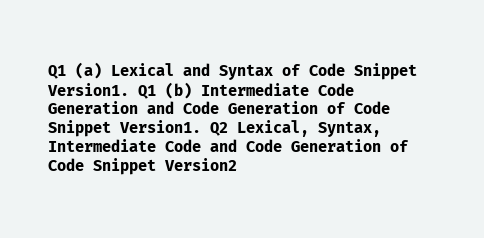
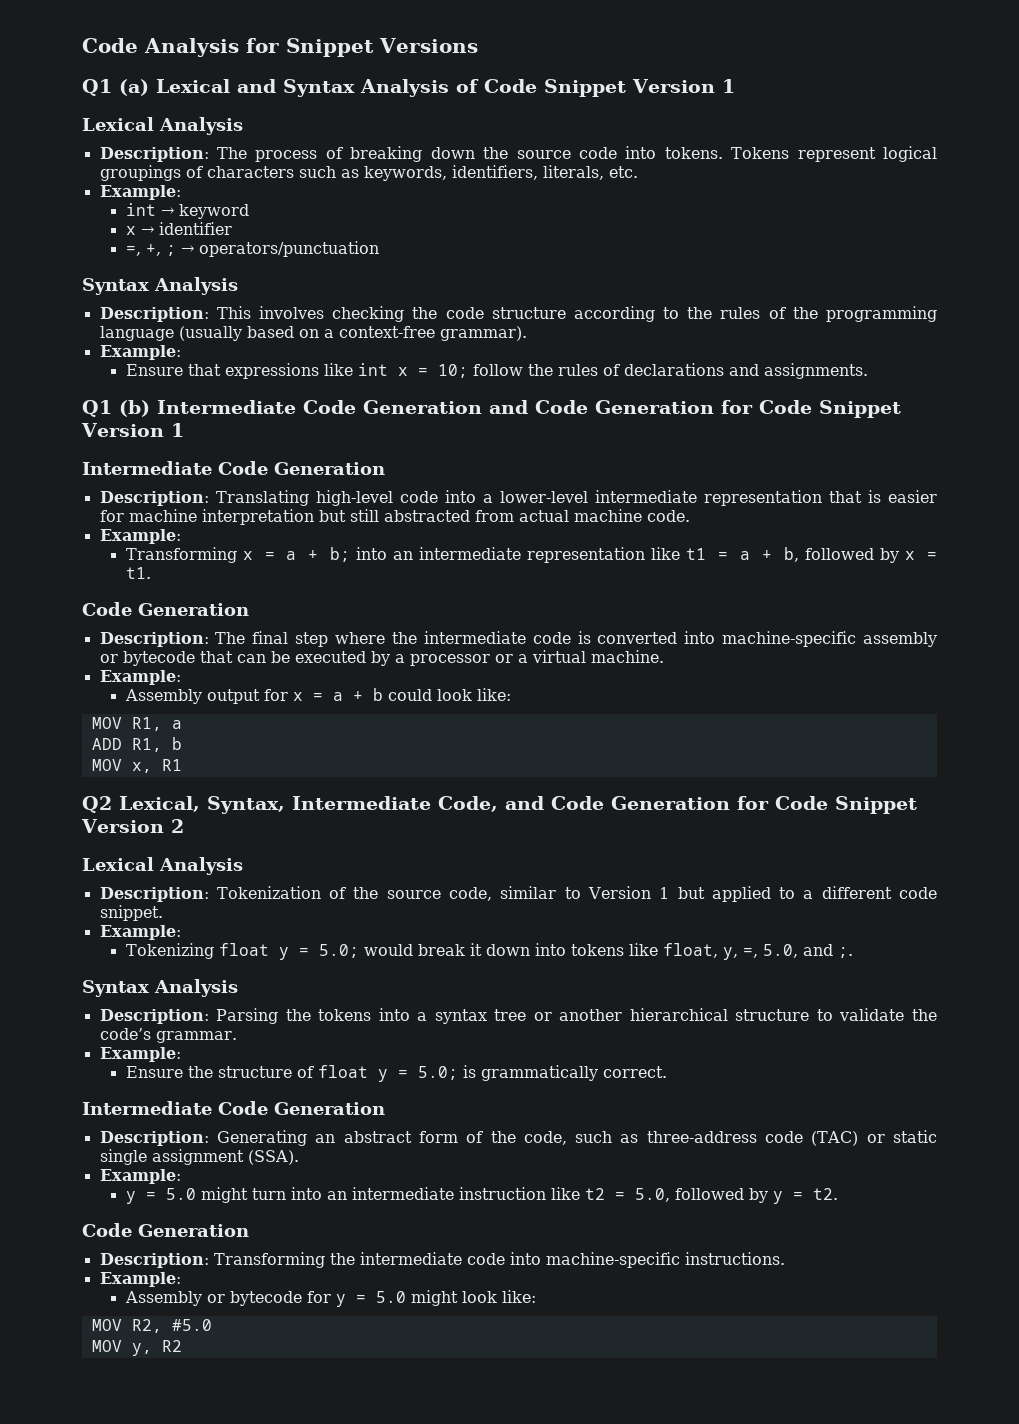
(48, 72) none -> [82,38,478,57] Code Analysis for Snippet Versions //
[282,63,417,80] [48,83,129,96] of Code Snippet Version1. -> [360,79,735,97] [82,117,243,135] [99,146,937,162] [99,165,638,181] [99,185,181,200] [125,203,249,219] [125,222,232,235] [125,241,379,257] [82,277,238,295] [99,306,938,322] [99,326,527,341] [99,345,181,360] [125,363,868,379] Analysis of Code Snippet Version 1 // Lexical Analysis // Description: The process of breaking down the source code into tokens. Tokens represent logical groupings of characters such as keywords, identifiers, literals, etc. // Example: // int → keyword // x → identifier // =, +, ; → operators/punctuation // Syntax Analysis // Description: This involves checking the code structure according to the rules of the programming language (usually based on a context-free grammar). // Example: // Ensure that expressions like int x = 10; follow the rules of declarations and assignments. //
[327,101,390,114] [48,120,201,137] of Code Snippet Version1. -> [721,400,901,418] [81,423,184,437] [82,461,385,475] [99,490,937,506] [99,509,690,525] [99,529,181,544] [125,547,937,563] [125,567,151,579] [82,602,249,616] [99,631,938,647] [99,650,664,666] [99,670,181,685] [124,688,511,704] [91,717,182,731] [91,737,182,752] [91,759,182,773] for Code Snippet Version 1 // Intermediate Code Generation // Description: Translating high-level code into a lower-level intermediate representation that is easier for machine interpretation but still abstracted from actual machine code. // Example: // Transforming x = a + b; into an intermediate representation like t1 = a + b, followed by x = t1. // Code Generation // Description: The final step where the intermediate code is converted into machine-specific assembly or bytecode that can be executed by a processor or a virtual machine. // Example: // Assembly output for x = a + b could look like: // MOV R1, a // ADD R1, b // MOV x, R1 //
[165,139,409,152] [48,158,237,175] Code and Code Generation of Code Snippet Version2 -> [438,796,917,814] [81,819,184,833] [82,857,243,875] [99,886,938,902] [99,905,163,921] [99,925,181,940] [125,943,853,960] [82,979,238,997] [99,1008,938,1024] [99,1028,237,1043] [99,1047,181,1062] [125,1065,667,1082] [82,1101,385,1115] [99,1130,937,1146] [99,1149,299,1165] [99,1169,181,1184] [125,1187,838,1204] [82,1223,249,1237] [99,1252,785,1268] [99,1272,181,1287] [124,1290,536,1307] [91,1319,212,1333] [91,1340,182,1356] Code, and Code Generation for Code Snippet Version 2 // Lexical Analysis // Description: Tokenization of the source code, similar to Version 1 but applied to a different code snippet. // Example: // Tokenizing float y = 5.0; would break it down into tokens like float, y, =, 5.0, and ;. // Syntax Analysis // Description: Parsing the tokens into a syntax tree or another hierarchical structure to validate the code’s grammar. // Example: // Ensure the structure of float y = 5.0; is grammatically correct. // Intermediate Code Generation // Description: Generating an abstract form of the code, such as three-address code (TAC) or static single assignment (SSA). // Example: // y = 5.0 might turn into an intermediate instruction like t2 = 5.0, followed by y = t2. // Code Generation // Description: Transforming the intermediate code into machine-specific instructions. // Example: // Assembly or bytecode for y = 5.0 might look like: // MOV R2, #5.0 // MOV y, R2

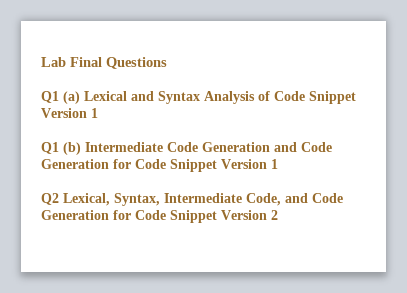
[82,38,478,57] Code Analysis for Snippet Versions -> [41,57,167,69] Lab Final Questions
[82,117,243,135] [99,146,937,162] [99,165,638,181] [99,185,181,200] [125,203,249,219] [125,222,232,235] [125,241,379,257] [82,277,238,295] [99,306,938,322] [99,326,527,341] [99,345,181,360] [125,363,868,379] // Lexical Analysis // Description: The process of breaking down the source code into tokens. Tokens represent logical groupings of characters such as keywords, identifiers, literals, etc. // Example: // int → keyword // x → identifier // =, +, ; → operators/punctuation // Syntax Analysis // Description: This involves checking the code structure according to the rules of the programming language (usually based on a context-free grammar). // Example: // Ensure that expressions like int x = 10; follow the rules of declarations and assignments. -> (98, 113) none
[82,461,385,475] [99,490,937,506] [99,509,690,525] [99,529,181,544] [125,547,937,563] [125,567,151,579] [82,602,249,616] [99,631,938,647] [99,650,664,666] [99,670,181,685] [124,688,511,704] [91,717,182,731] [91,737,182,752] [91,759,182,773] // Intermediate Code Generation // Description: Translating high-level code into a lower-level intermediate representation that is easier for machine interpretation but still abstracted from actual machine code. // Example: // Transforming x = a + b; into an intermediate representation like t1 = a + b, followed by x = t1. // Code Generation // Description: The final step where the intermediate code is converted into machine-specific assembly or bytecode that can be executed by a processor or a virtual machine. // Example: // Assembly output for x = a + b could look like: // MOV R1, a // ADD R1, b // MOV x, R1 -> (278, 164) none
[82,857,243,875] [99,886,938,902] [99,905,163,921] [99,925,181,940] [125,943,853,960] [82,979,238,997] [99,1008,938,1024] [99,1028,237,1043] [99,1047,181,1062] [125,1065,667,1082] [82,1101,385,1115] [99,1130,937,1146] [99,1149,299,1165] [99,1169,181,1184] [125,1187,838,1204] [82,1223,249,1237] [99,1252,785,1268] [99,1272,181,1287] [124,1290,536,1307] [91,1319,212,1333] [91,1340,182,1356] // Lexical Analysis // Description: Tokenization of the source code, similar to Version 1 but applied to a different code snippet. // Example: // Tokenizing float y = 5.0; would break it down into tokens like float, y, =, 5.0, and ;. // Syntax Analysis // Description: Parsing the tokens into a syntax tree or another hierarchical structure to validate the code’s grammar. // Example: // Ensure the structure of float y = 5.0; is grammatically correct. // Intermediate Code Generation // Description: Generating an abstract form of the code, such as three-address code (TAC) or static single assignment (SSA). // Example: // y = 5.0 might turn into an intermediate instruction like t2 = 5.0, followed by y = t2. // Code Generation // Description: Transforming the intermediate code into machine-specific instructions. // Example: // Assembly or bytecode for y = 5.0 might look like: // MOV R2, #5.0 // MOV y, R2 -> (278, 215) none

